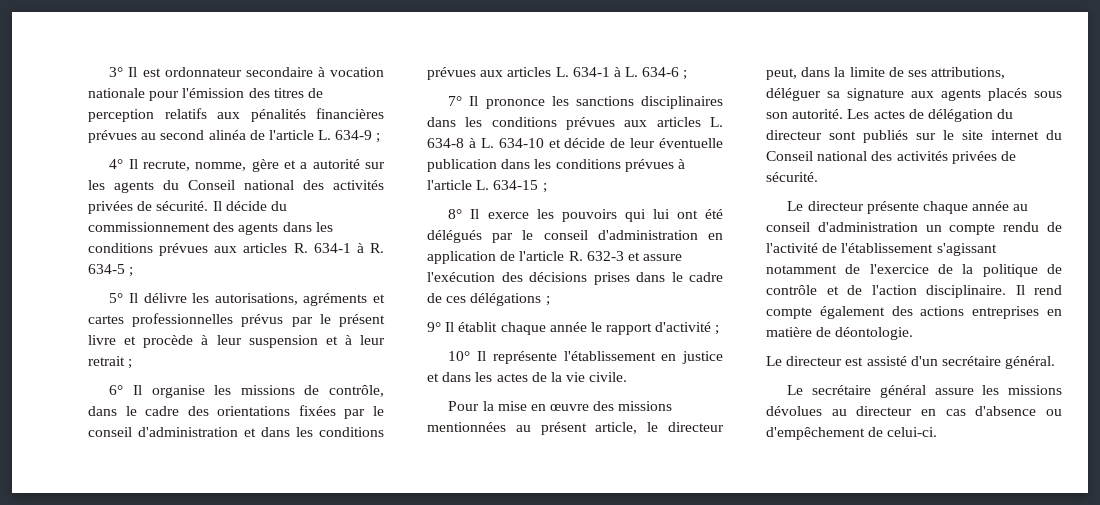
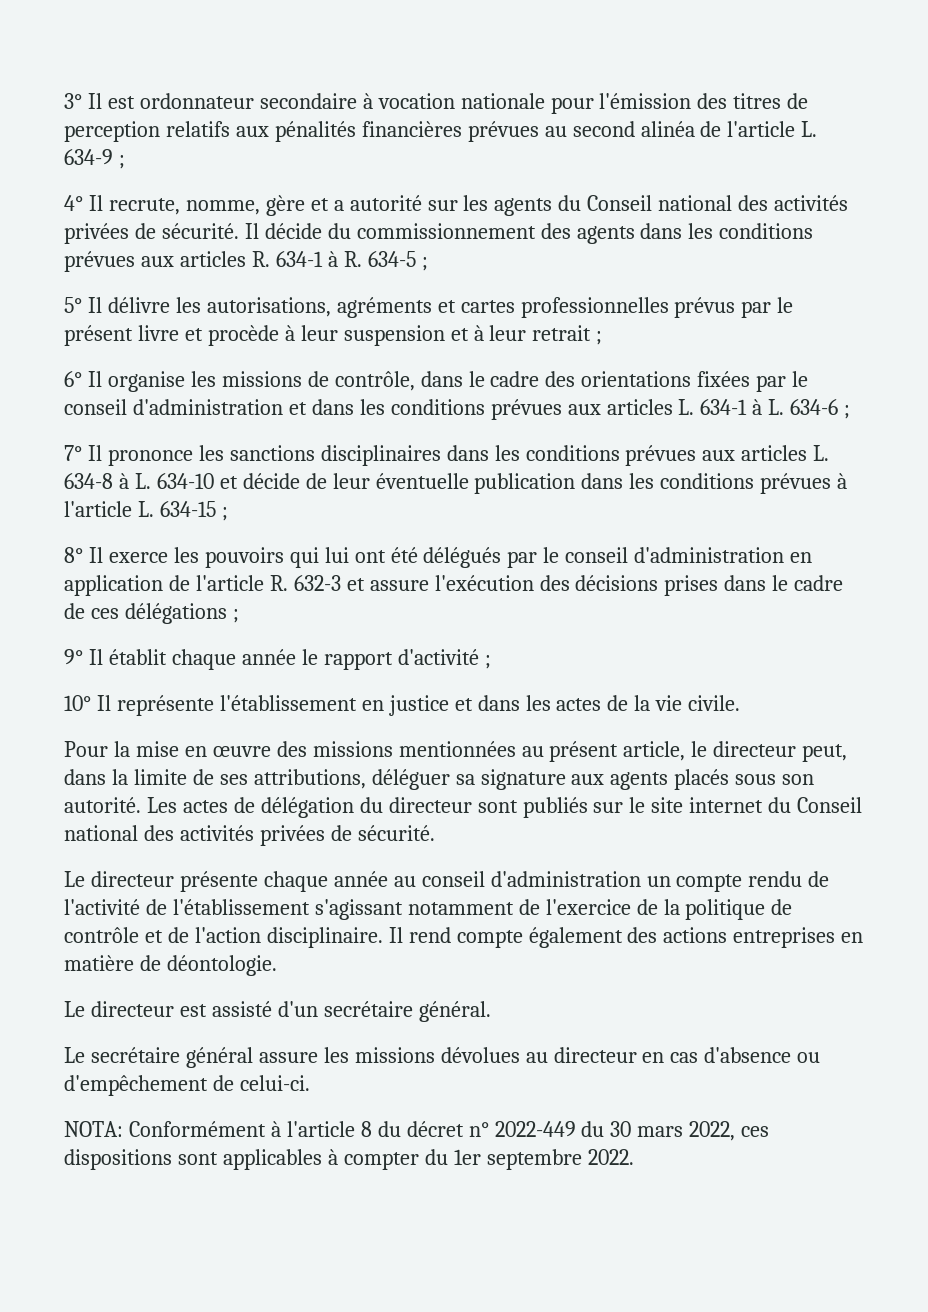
(938, 432) none -> [64,1121,770,1141] [64,1149,634,1170] // NOTA: Conformément à l'article 8 du décret n° 2022-449 du 30 mars 2022, ces dispositions sont applicables à compter du 1er septembre 2022.

